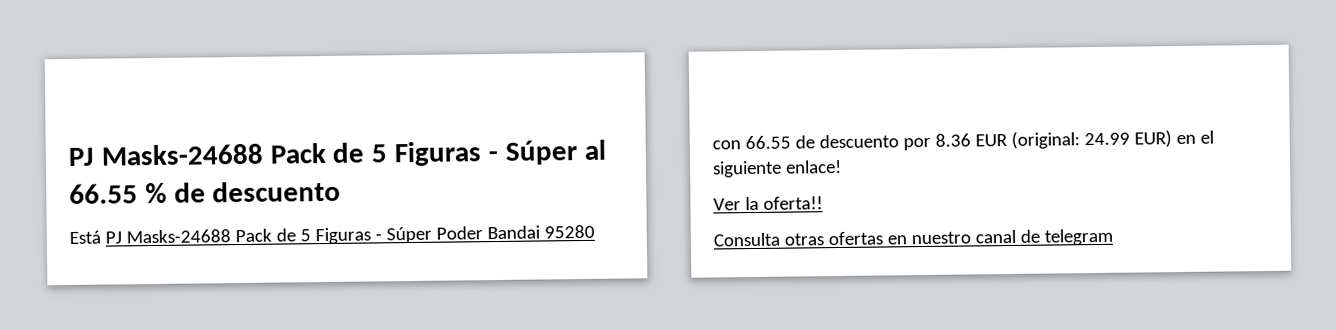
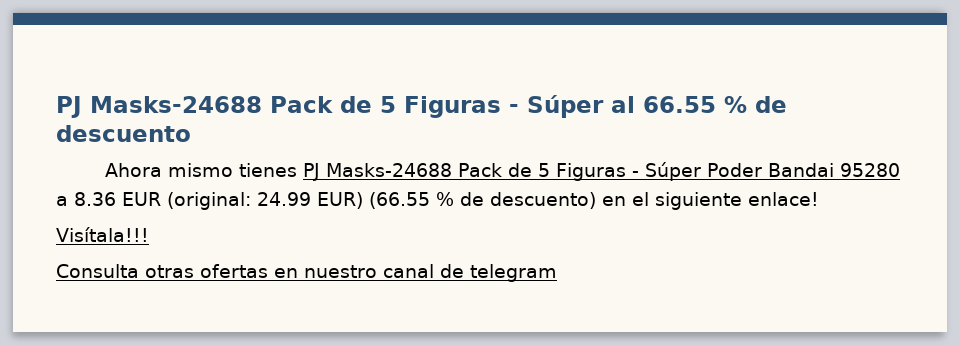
[69,230,101,244] Está -> [105,163,298,177] Ahora mismo tienes
[712,134,931,151] con 66.55 de descuento por -> [56,196,68,206] a
(1172, 139) none -> [369,192,596,209] (66.55 % de descuento)
[713,196,823,211] Ver la oferta!! -> [56,227,149,242] Visítala!!!

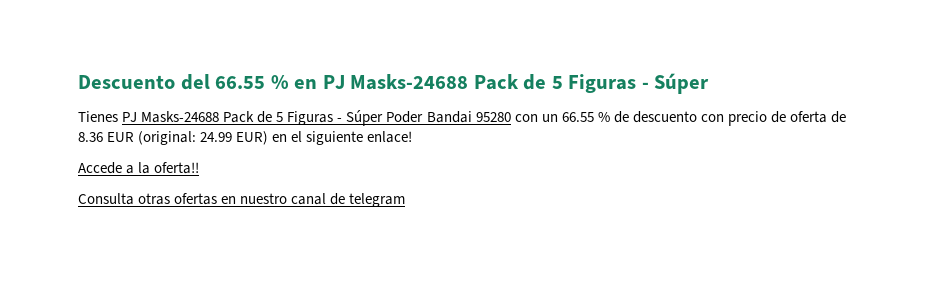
[56,95,787,118] [56,125,191,142] [105,163,298,177] PJ Masks-24688 Pack de 5 Figuras - Súper al 66.55 % de descuento // Ahora mismo tienes -> [78,73,710,94] [78,111,118,122] Descuento del 66.55 % en PJ Masks-24688 Pack de 5 Figuras - Súper // Tienes
[56,196,68,206] a -> [514,111,847,126] con un 66.55 % de descuento con precio de oferta de
[369,192,596,209] (66.55 % de descuento) -> (269, 138) none
[56,227,149,242] Visítala!!! -> [78,162,200,174] Accede a la oferta!!

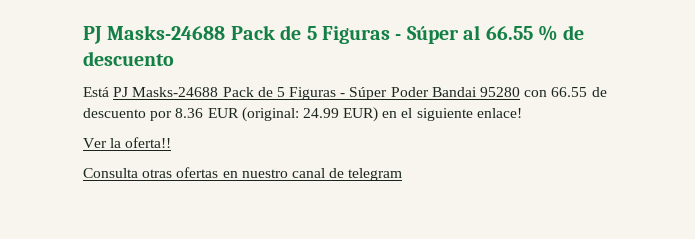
[78,73,710,94] [78,111,118,122] Descuento del 66.55 % en PJ Masks-24688 Pack de 5 Figuras - Súper // Tienes -> [83,25,585,44] [83,51,174,66] [83,87,109,97] PJ Masks-24688 Pack de 5 Figuras - Súper al 66.55 % de descuento // Está
[541,111,847,126] un 66.55 % de descuento con precio de oferta de -> [551,87,607,97] [83,108,173,121] 66.55 de descuento por
[78,162,135,174] Accede a -> [83,138,107,148] Ver

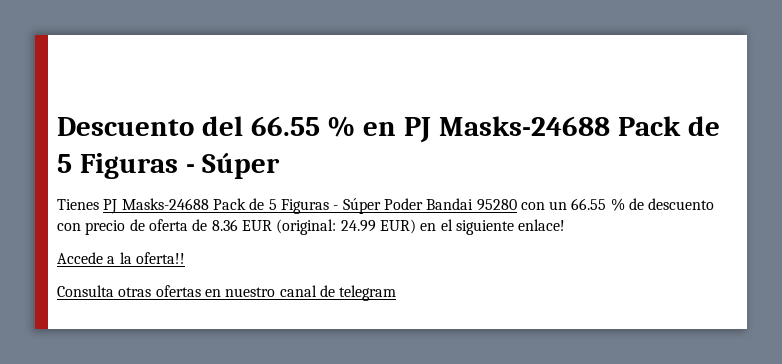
[83,25,585,44] [83,51,174,66] [83,87,109,97] PJ Masks-24688 Pack de 5 Figuras - Súper al 66.55 % de descuento // Está -> [57,116,720,143] [57,153,281,179] [57,199,99,210] Descuento del 66.55 % en PJ Masks-24688 Pack de 5 Figuras - Súper // Tienes
[551,87,607,97] [83,108,173,121] 66.55 de descuento por -> [549,198,715,211] [57,219,208,235] un 66.55 % de descuento con precio de oferta de
[83,138,107,148] Ver -> [57,252,116,264] Accede a

